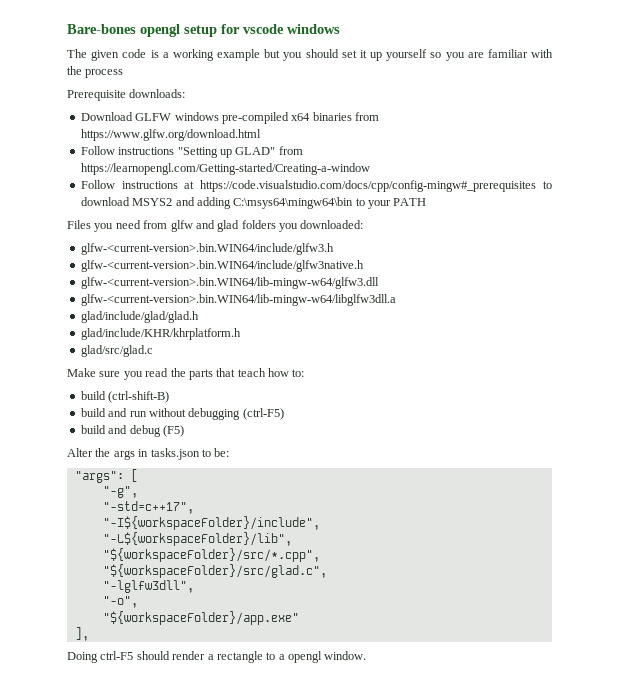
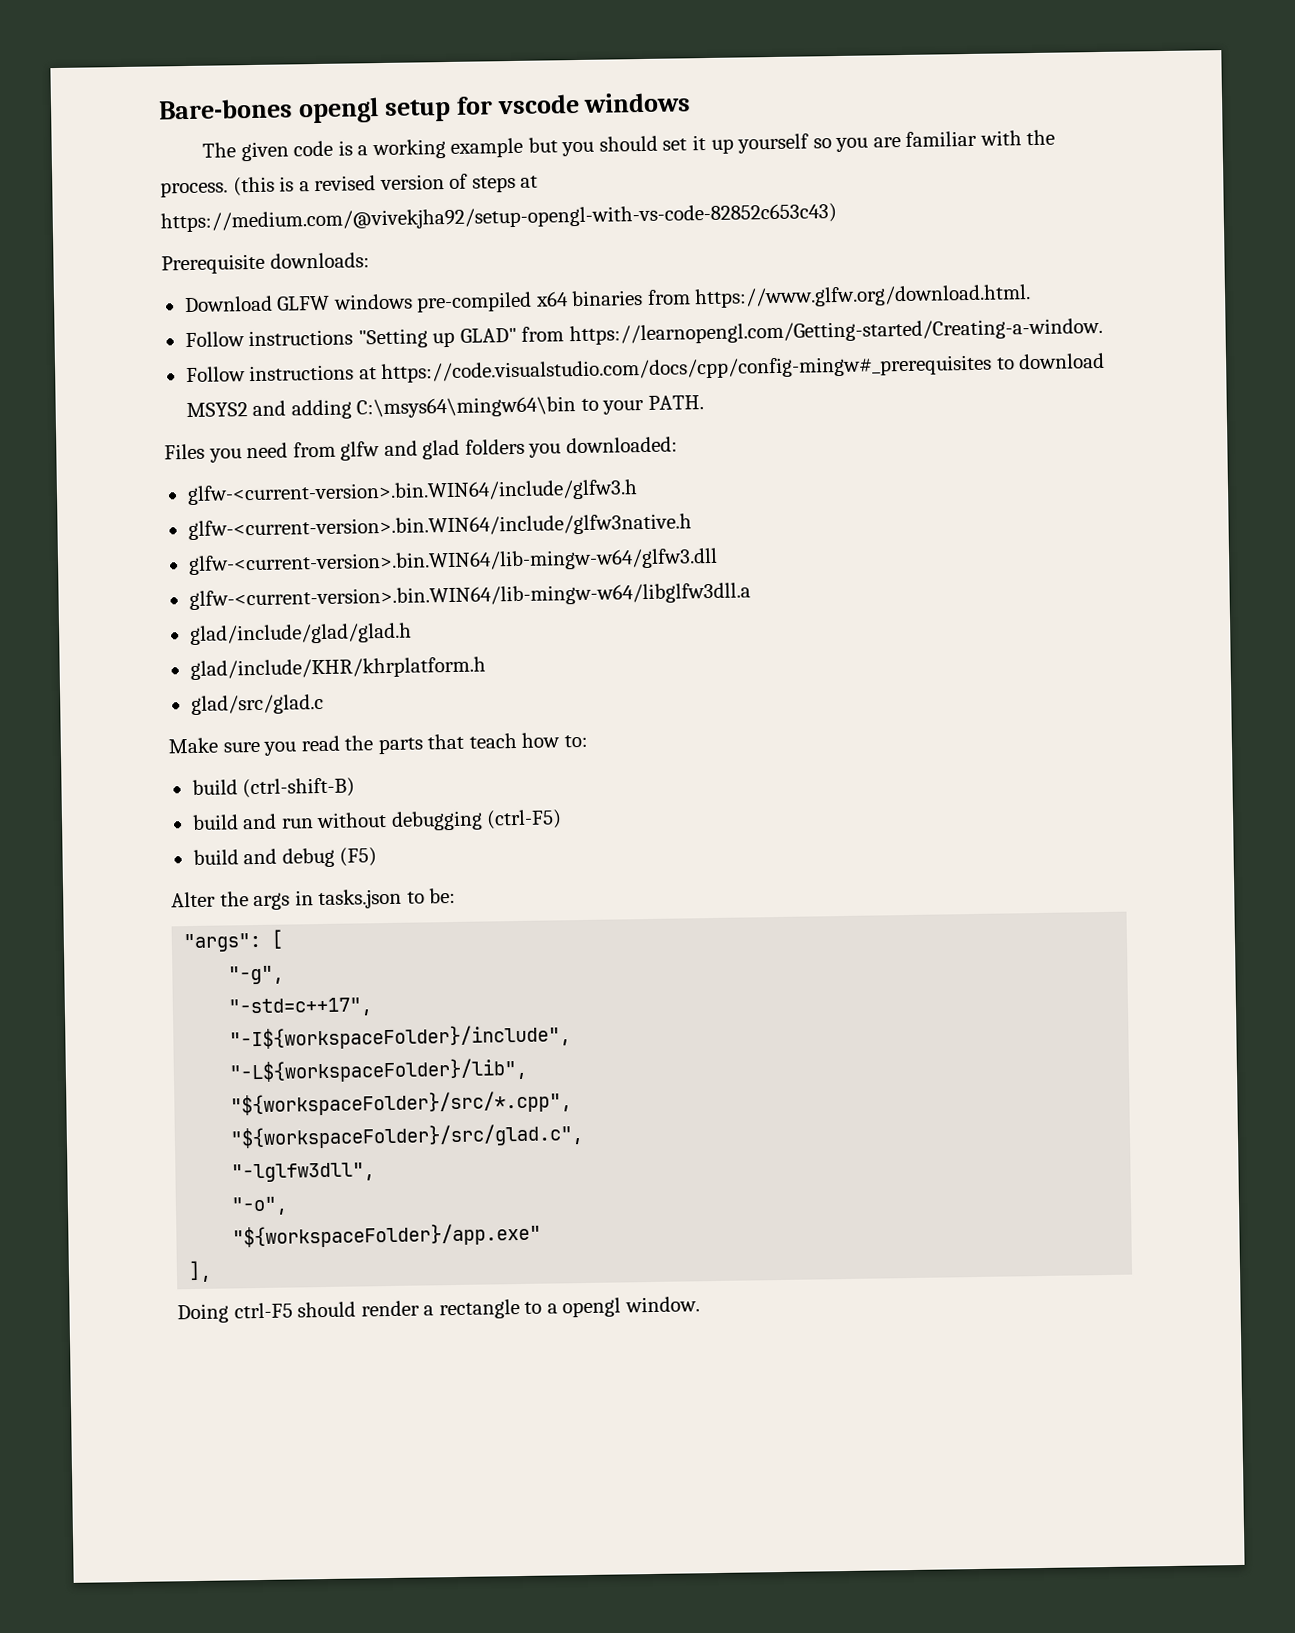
[85,69,124,78] process -> [160,173,539,198] [160,203,837,233] process. (this is a revised version of steps at https://medium.com/@vivekjha92/setup-opengl-with-vs-code-82852c653c43)
[80,129,261,141] https://www.glfw.org/download.html -> [694,284,1032,309] https://www.glfw.org/download.html.
[80,163,370,175] https://learnopengl.com/Getting-started/Creating-a-window -> [568,317,1103,346] https://learnopengl.com/Getting-started/Creating-a-window.
[393,198,427,206] PATH -> [647,395,704,410] PATH.

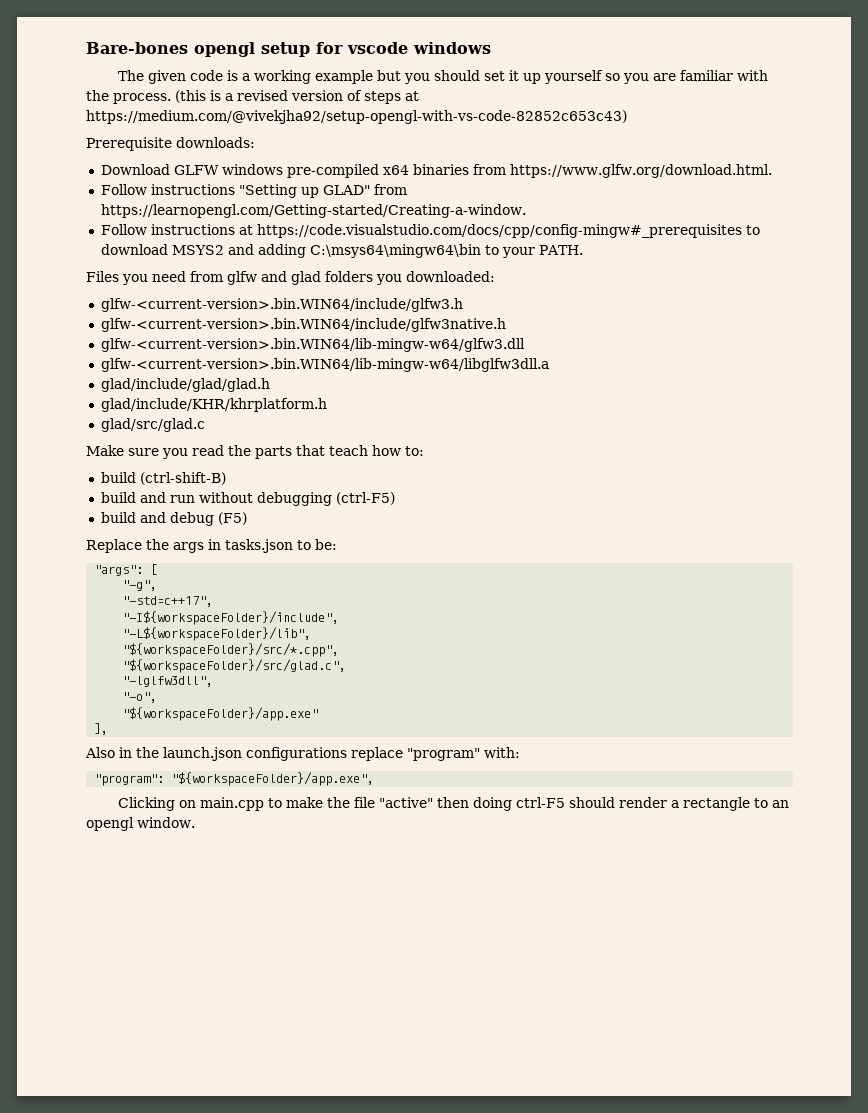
[171,891,216,908] Alter -> [86,539,142,553] Replace
[177,1303,229,1324] Doing -> [85,747,520,761] [94,772,375,786] [117,797,512,811] Also in the launch.json configurations replace "program" with: // "program": "${workspaceFolder}/app.exe", // Clicking on main.cpp to make the file "active" then doing
[546,1303,558,1314] a -> [771,800,789,808] an

